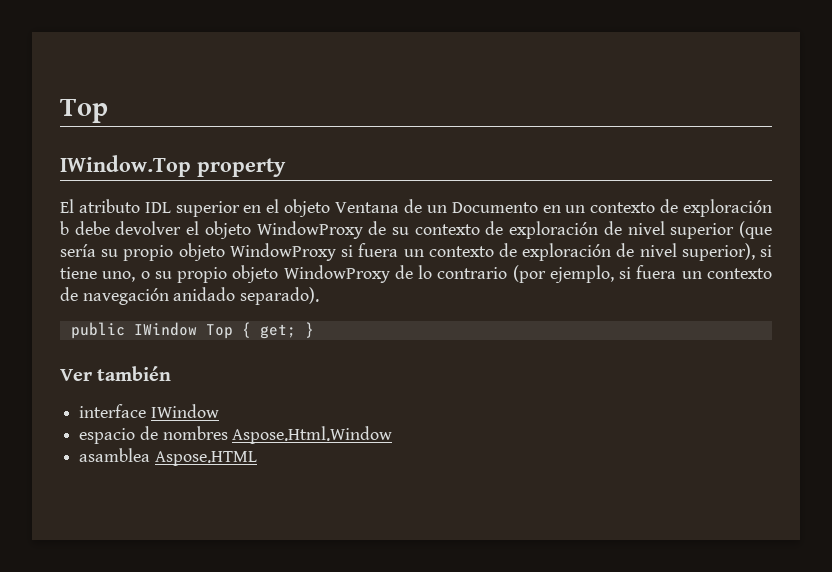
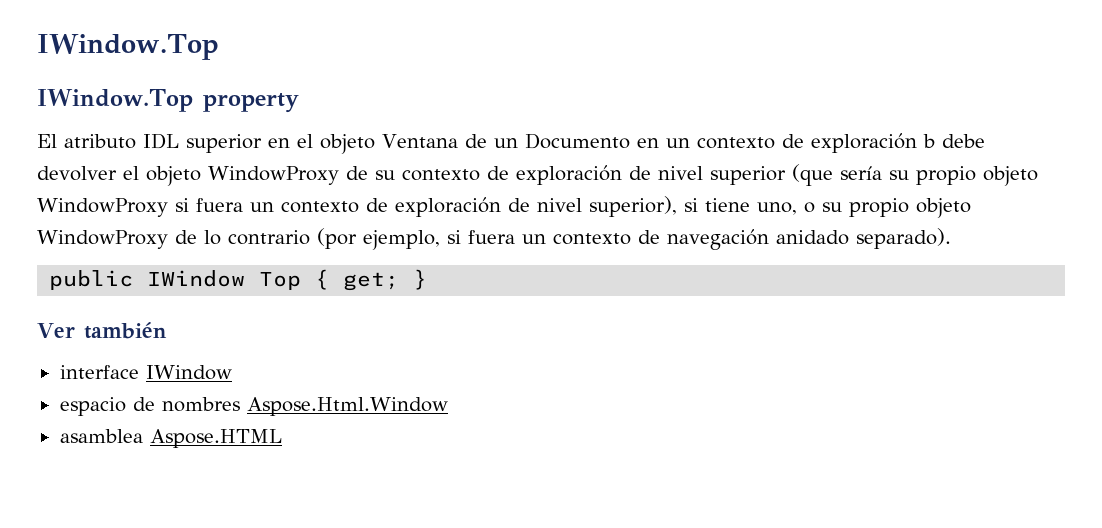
[60,99,108,123] Top -> [37,34,219,60] IWindow.Top

